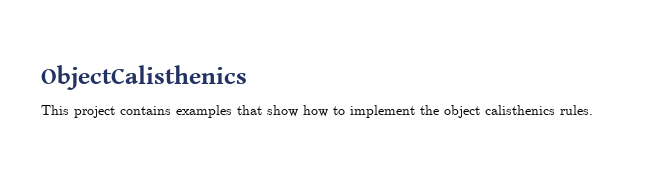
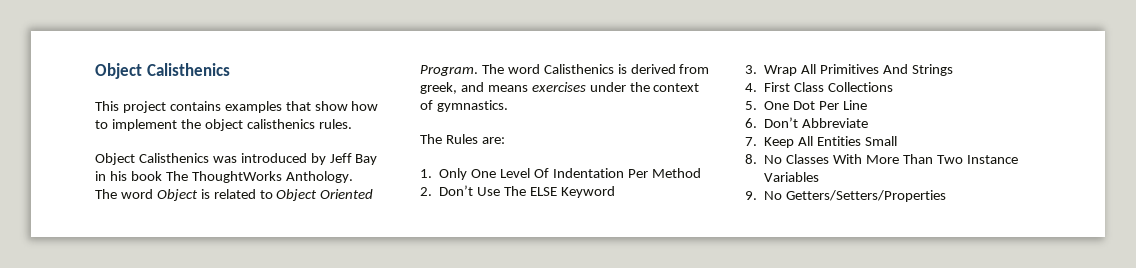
[41,65,247,90] ObjectCalisthenics -> [95,63,230,79] Object Calisthenics
(593, 110) none -> [95,153,378,165] [95,171,353,183] [95,189,374,201] [420,64,710,76] [420,82,700,94] [420,100,508,112] [420,134,505,144] [420,168,701,180] [420,185,615,198] [745,64,953,76] [745,82,894,92] [745,100,867,110] [745,117,869,128] [745,136,897,148] [745,154,1018,164] [764,172,820,182] [745,190,947,202] // Object Calisthenics was introduced by Jeff Bay in his book The ThoughtWorks Anthology. // The word Object is related to Object Oriented Program. The word Calisthenics is derived from greek, and means exercises under the context of gymnastics. // The Rules are: // 1. Only One Level Of Indentation Per Method // 2. Don’t Use The ELSE Keyword // 3. Wrap All Primitives And Strings // 4. First Class Collections // 5. One Dot Per Line // 6. Don’t Abbreviate // 7. Keep All Entities Small // 8. No Classes With More Than Two Instance Variables // 9. No Getters/Setters/Properties

